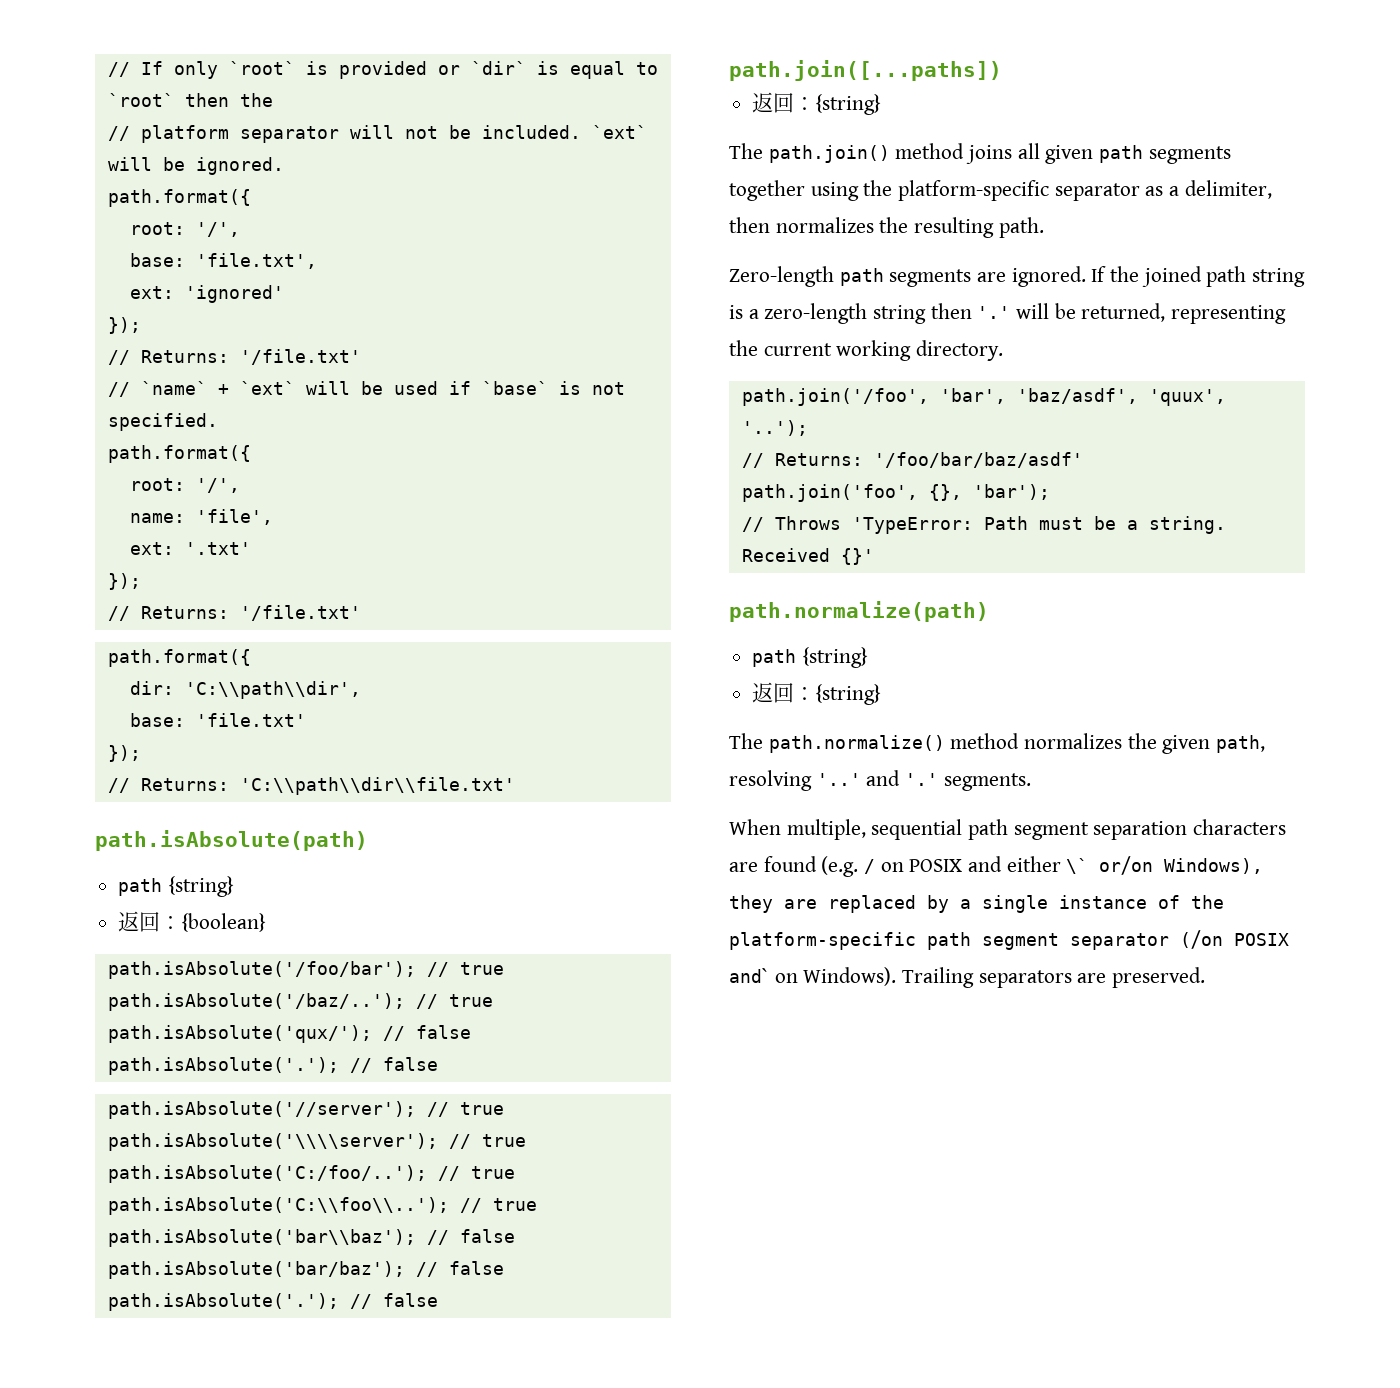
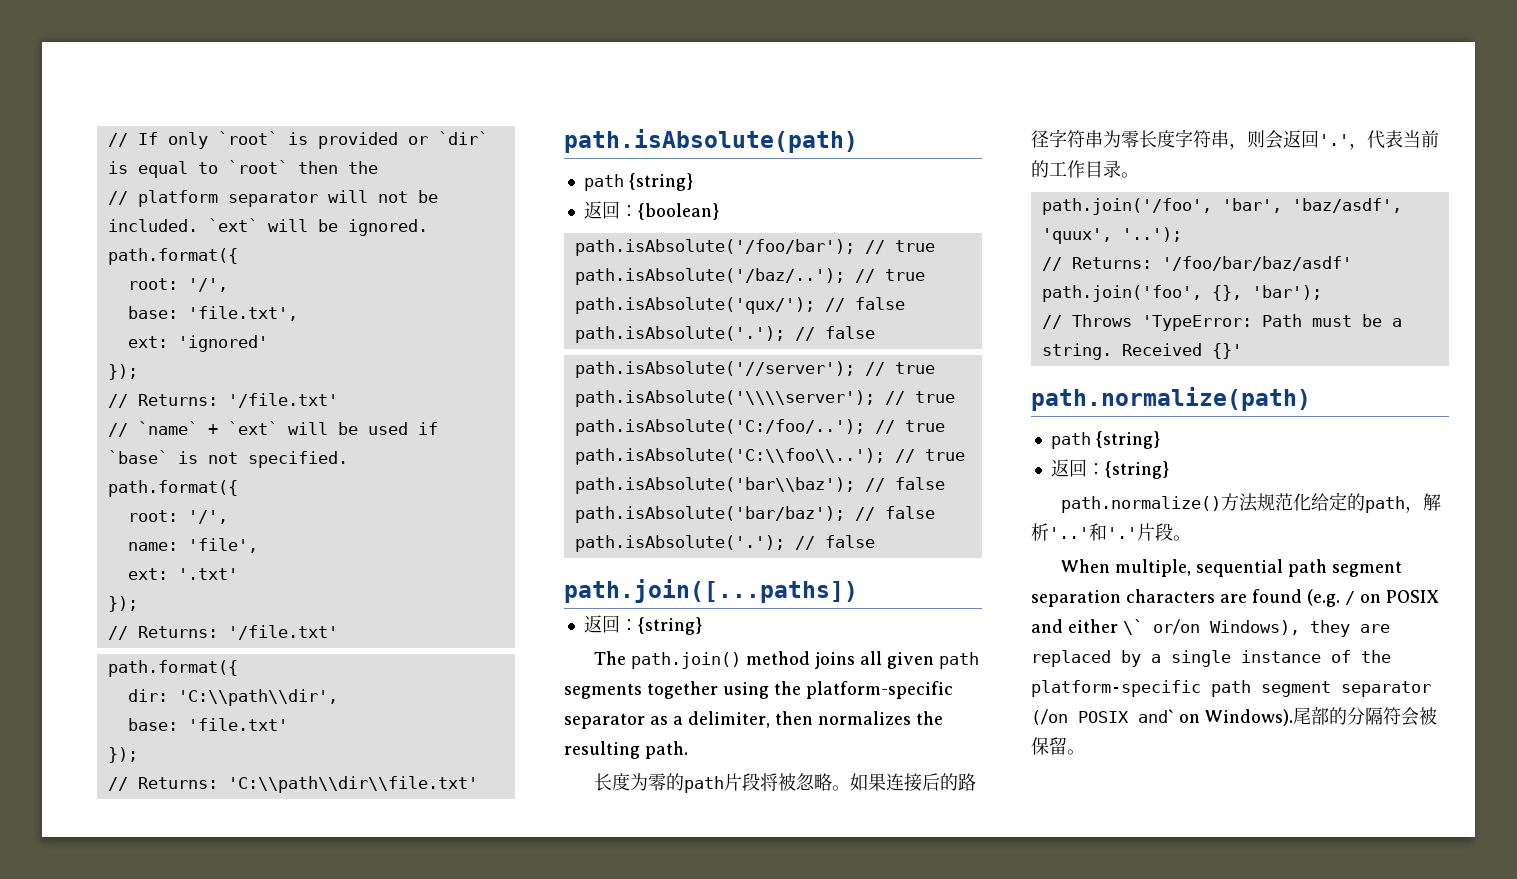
[729,266,1306,287] [729,303,1287,324] [729,340,1004,361] Zero-length path segments are ignored. If the joined path string is a zero-length string then '.' will be returned, representing the current working directory. -> [594,773,977,793] [1031,129,1439,150] [1031,160,1139,178] 长度为零的path片段将被忽略。如果连接后的路径字符串为零长度字符串，则会返回'.'，代表当前的工作目录。
[729,733,1266,754] [729,770,1031,791] The path.normalize() method normalizes the given path, resolving '..' and '.' segments. -> [1061,492,1442,513] [1031,523,1191,541] path.normalize()方法规范化给定的path，解析'..'和'.'片段。
[902,967,1206,988] Trailing separators are preserved. -> [1293,707,1437,726] [1031,737,1085,755] 尾部的分隔符会被保留。

